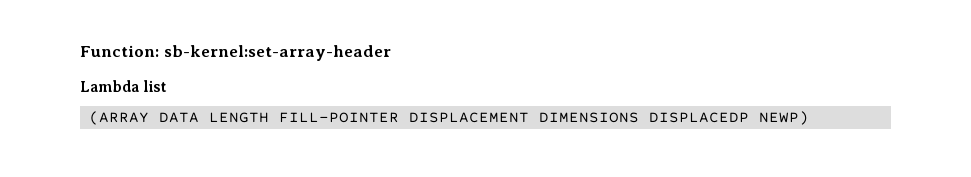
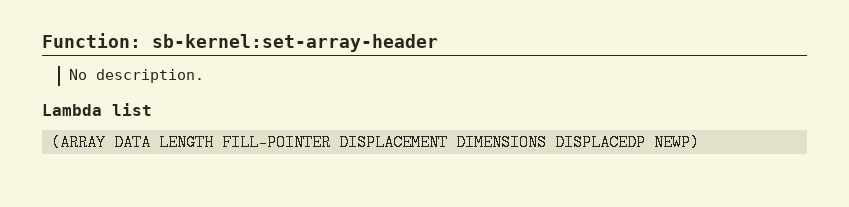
(391, 53) none -> [68,69,204,83] // No description.

